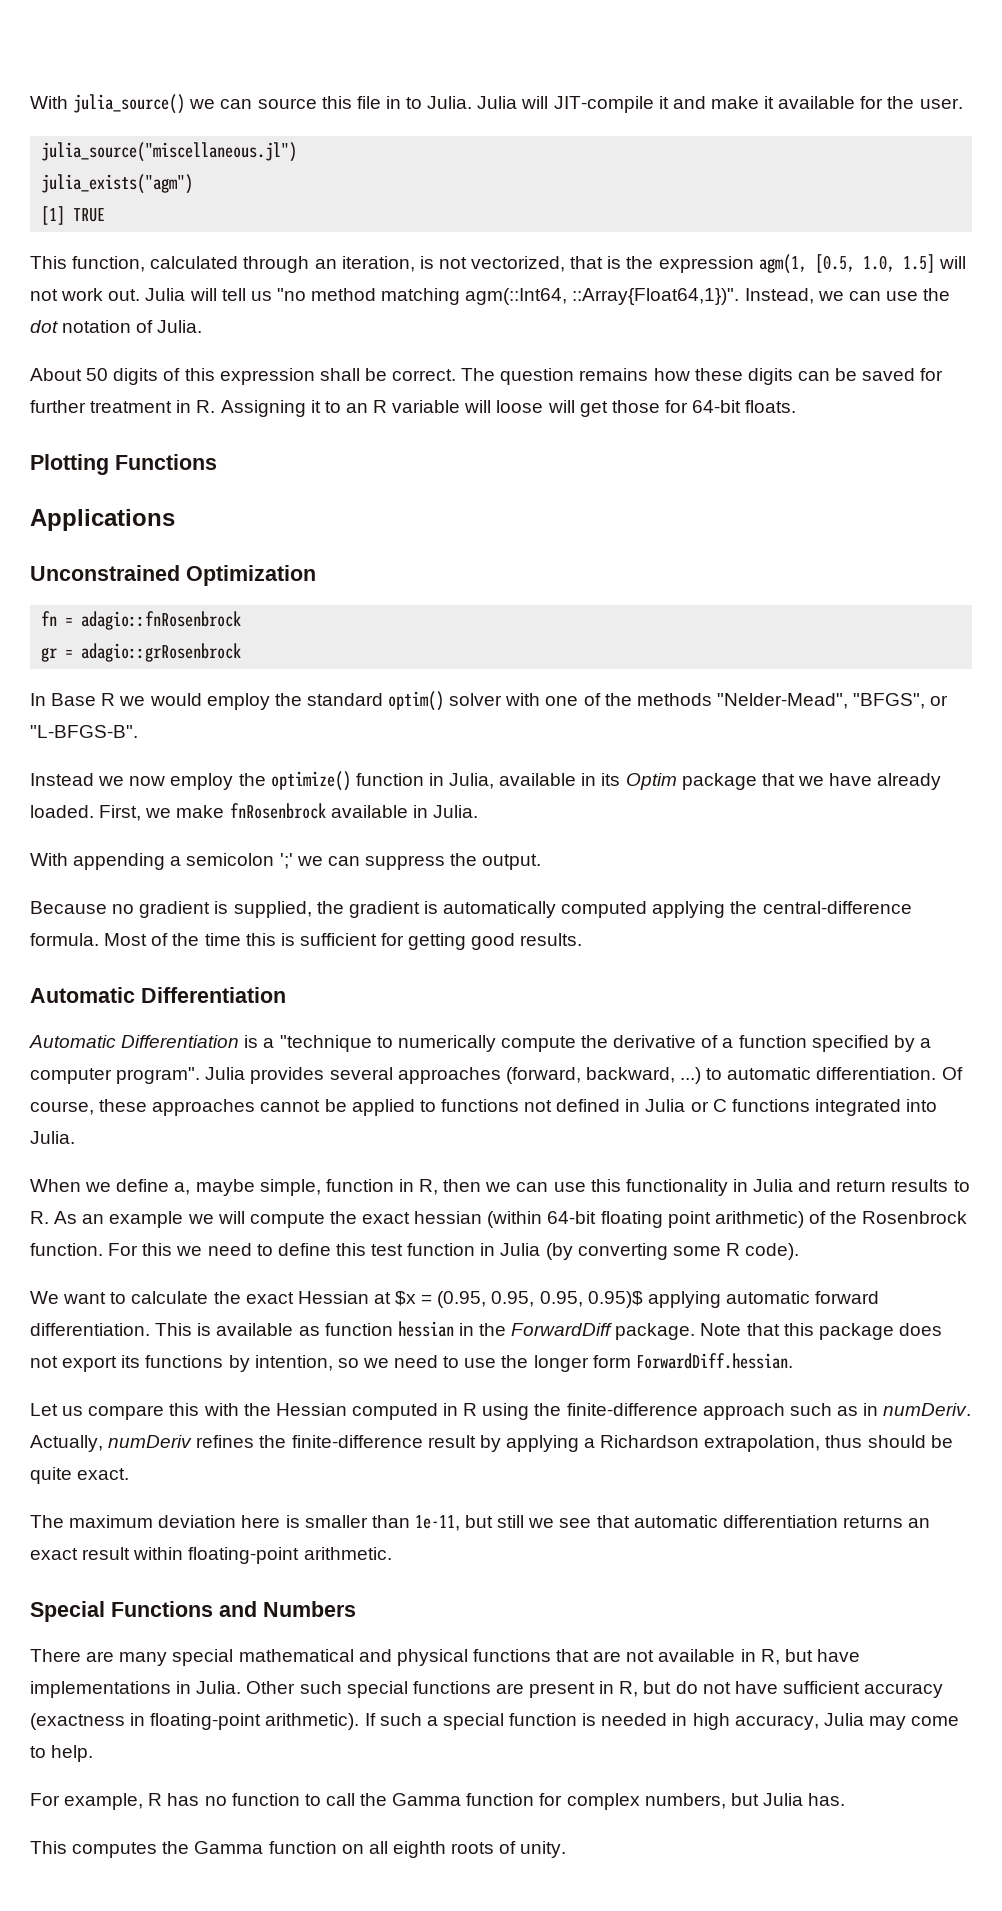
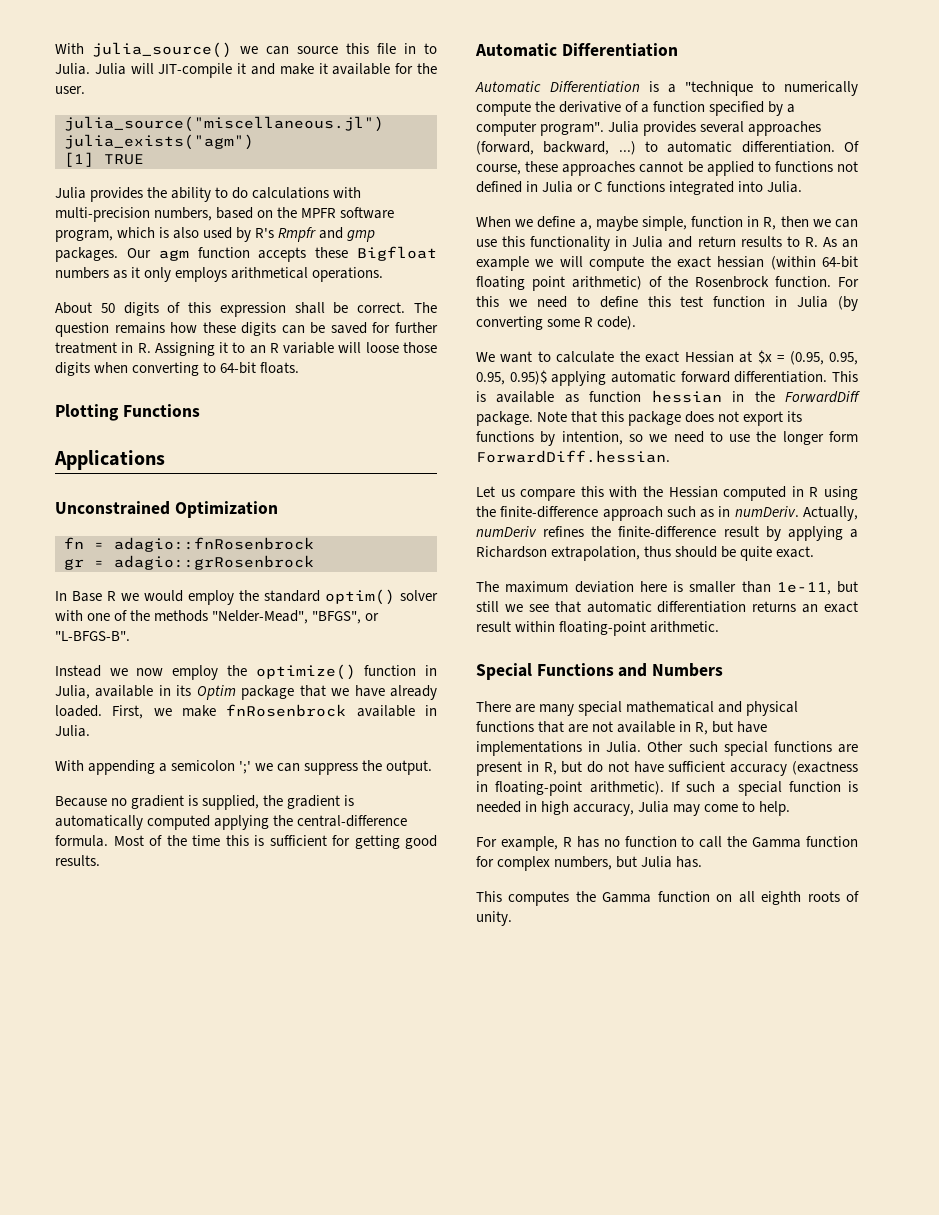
[30,254,966,274] [30,288,951,305] [30,320,203,333] This function, calculated through an iteration, is not vectorized, that is the expression agm(1, [0.5, 1.0, 1.5] will not work out. Julia will tell us "no method matching agm(::Int64, ::Array{Float64,1})". Instead, we can use the dot notation of Julia. -> [55,187,362,202] [55,207,395,222] [55,227,376,242] [55,246,437,262] [55,267,384,282] Julia provides the ability to do calculations with multi-precision numbers, based on the MPFR software program, which is also used by R's Rmpfr and gmp packages. Our agm function accepts these Bigfloat numbers as it only employs arithmetical operations.
[547,400,688,417] will get those for -> [403,342,437,353] [55,362,217,376] those digits when converting to

